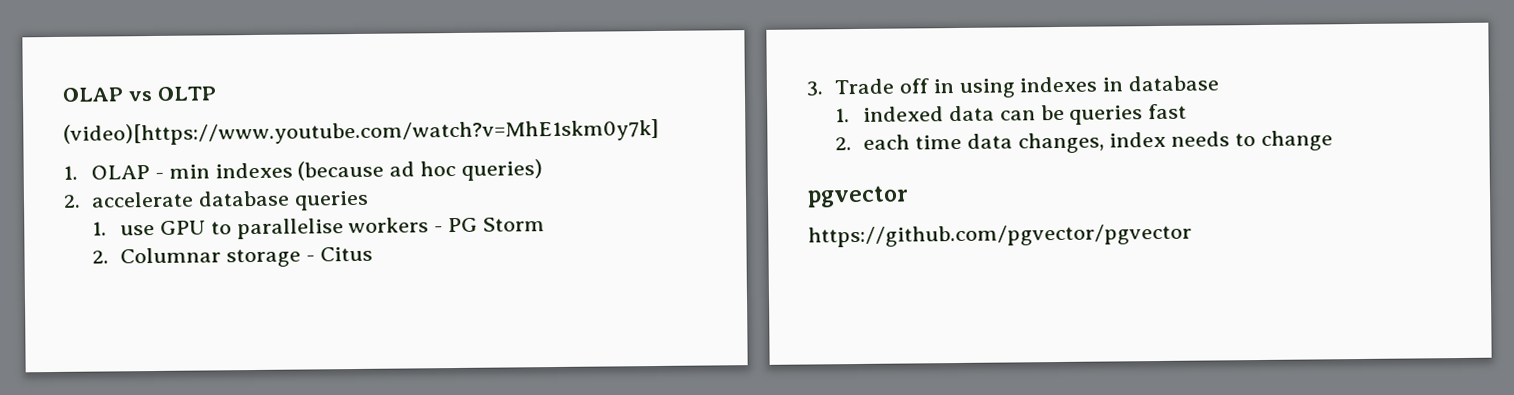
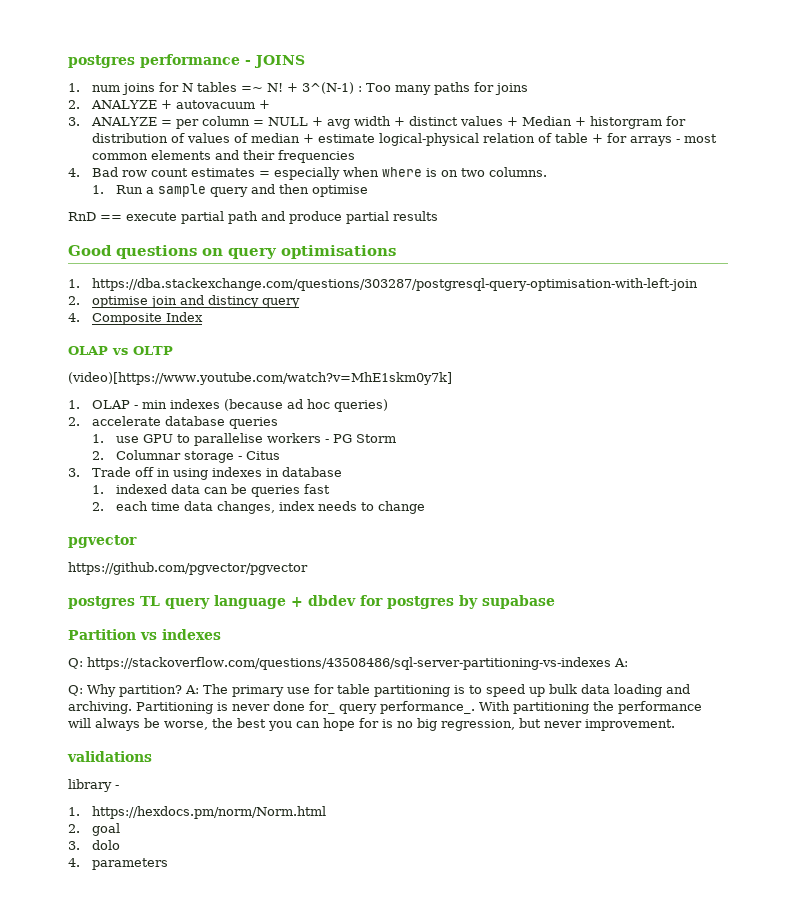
(62, 94) none -> [68,54,305,68] [68,82,528,95] [68,100,270,109] [68,116,686,129] [91,133,717,146] [91,150,355,163] [68,167,547,180] [91,184,368,197] [68,211,438,224] [68,245,396,259] [68,278,698,291] [68,295,300,308] [68,312,203,325] postgres performance - JOINS // 1. num joins for N tables =~ N! + 3^(N-1) : Too many paths for joins // 2. ANALYZE + autovacuum + // 3. ANALYZE = per column = NULL + avg width + distinct values + Median + historgram for distribution of values of median + estimate logical-physical relation of table + for arrays - most common elements and their frequencies // 4. Bad row count estimates = especially when where is on two columns. // 1. Run a sample query and then optimise // RnD == execute partial path and produce partial results // Good questions on query optimisations // 1. https://dba.stackexchange.com/questions/303287/postgresql-query-optimisation-with-left-join // 2. optimise join and distincy query // 4. Composite Index //
(1192, 235) none -> [68,595,555,609] [68,629,221,640] [68,657,628,670] [68,684,690,697] [68,701,702,714] [68,718,675,731] [67,751,152,762] [68,779,119,792] [68,806,326,819] [68,823,120,836] [68,840,120,850] [68,858,168,870] // postgres TL query language + dbdev for postgres by supabase // Partition vs indexes // Q: https://stackoverflow.com/questions/43508486/sql-server-partitioning-vs-indexes A: // Q: Why partition? A: The primary use for table partitioning is to speed up bulk data loading and archiving. Partitioning is never done for_ query performance_. With partitioning the performance will always be worse, the best you can hope for is no big regression, but never improvement. // validations // library - // 1. https://hexdocs.pm/norm/Norm.html // 2. goal // 3. dolo // 4. parameters

